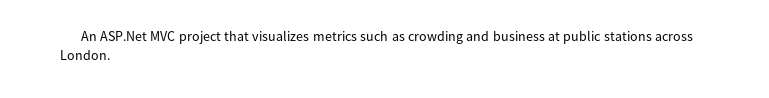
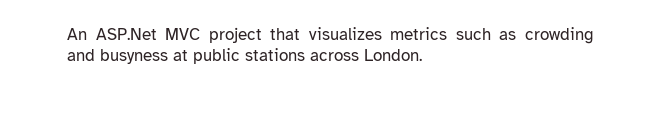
[492,31,545,41] business -> [100,49,168,64] busyness

